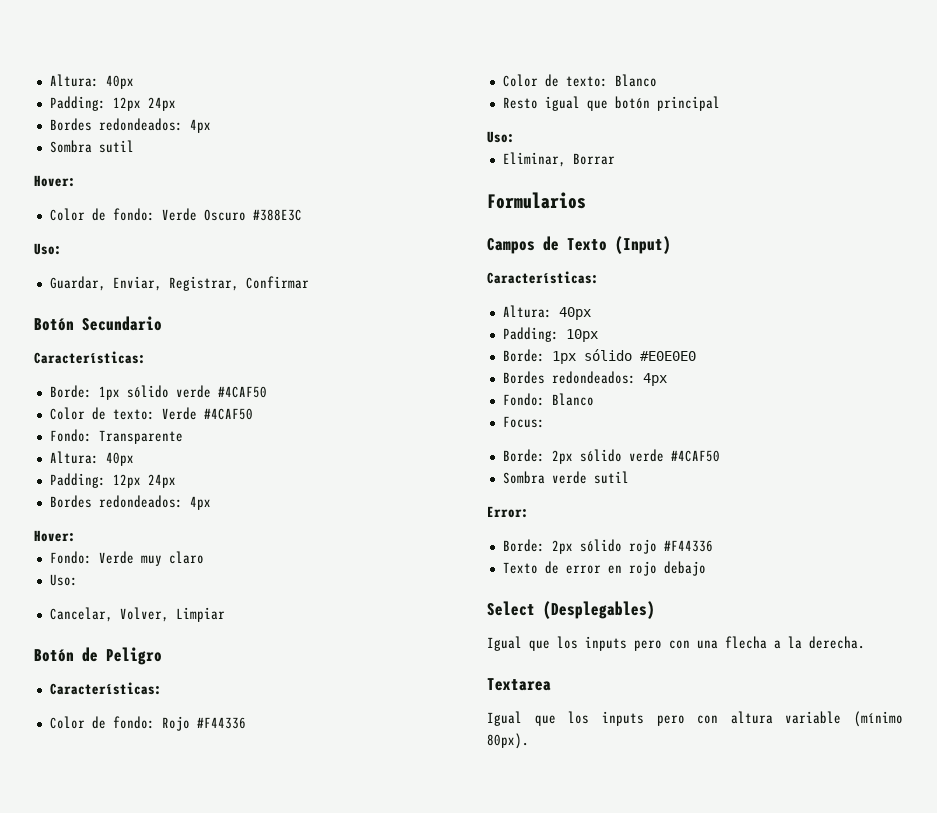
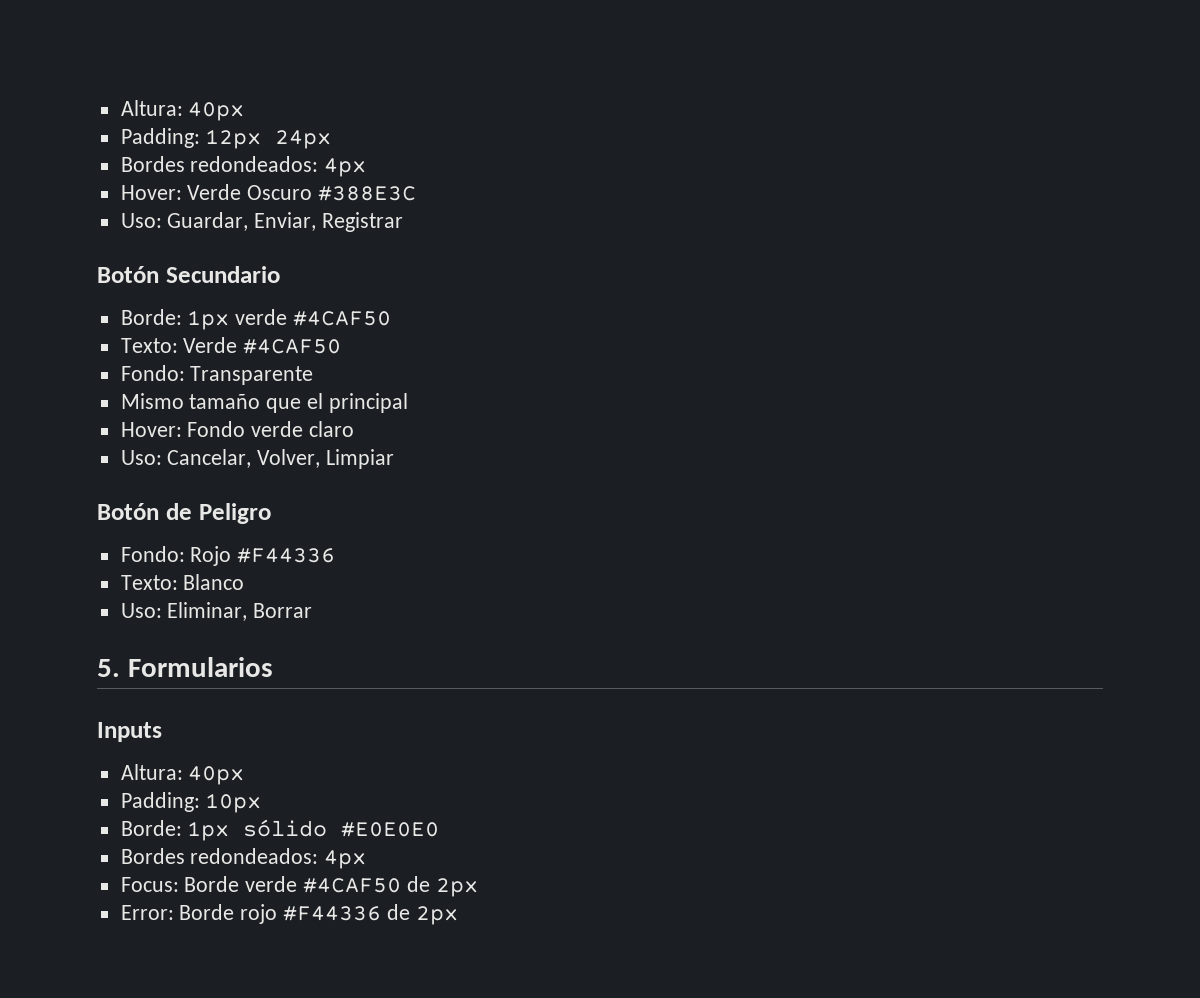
[49,74,134,89] [49,96,176,111] [49,118,211,133] [49,140,134,153] [34,175,76,187] [49,208,302,221] [34,243,62,255] [49,276,309,291] [34,316,162,331] [34,351,146,364] [49,385,267,400] [49,407,253,420] [49,429,183,444] [49,451,134,466] [49,473,176,488] [49,495,211,510] [34,530,76,542] [49,551,162,566] Altura: 40px // Padding: 12px 24px // Bordes redondeados: 4px // Sombra sutil // Hover: // Color de fondo: Verde Oscuro #388E3C // Uso: // Guardar, Enviar, Registrar, Confirmar // Botón Secundario // Características: // Borde: 1px sólido verde #4CAF50 // Color de texto: Verde #4CAF50 // Fondo: Transparente // Altura: 40px // Padding: 12px 24px // Bordes redondeados: 4px // Hover: // Fondo: Verde muy -> [120,100,245,121] [120,128,332,149] [120,156,367,177] [120,184,417,201] [120,212,404,232] [97,266,280,283] [120,309,392,330] [120,337,342,354] [120,365,314,385] [120,393,408,413] [120,421,304,437] Altura: 40px // Padding: 12px 24px // Bordes redondeados: 4px // Hover: Verde Oscuro #388E3C // Uso: Guardar, Enviar, Registrar // Botón Secundario // Borde: 1px verde #4CAF50 // Texto: Verde #4CAF50 // Fondo: Transparente // Mismo tamaño que el principal // Hover: Fondo verde
(78, 580) // -> (162, 457) none
[49,682,162,695] [49,716,246,731] [502,74,657,87] [502,96,720,111] [487,131,515,143] Características: // Color de fondo: Rojo #F44336 // Color de texto: Blanco // Resto igual que botón principal // Uso: // -> [120,546,336,566] [120,574,245,590] [120,603,162,618] Fondo: Rojo #F44336 // Texto: Blanco // Uso:
(615, 159) none -> [97,659,120,677] 5.
[487,236,671,254] [487,271,599,284] Campos de Texto (Input) // Características: -> [97,722,162,742] Inputs
[502,393,594,406] // Fondo: Blanco -> (367, 859) none
[502,449,720,464] [502,471,629,484] [487,506,529,518] [502,539,713,554] [502,561,706,576] [487,601,655,619] [487,636,865,651] [487,678,551,691] [487,711,903,727] [487,733,529,749] // Borde: 2px sólido verde #4CAF50 // Sombra verde sutil // Error: // Borde: 2px sólido rojo #F44336 // Texto de error en rojo debajo // Select (Desplegables) // Igual que los inputs pero con una flecha a la derecha. // Textarea // Igual que los inputs pero con altura variable (mínimo 80px). -> [184,876,478,897] [120,904,458,925] Borde verde #4CAF50 de 2px // Error: Borde rojo #F44336 de 2px

